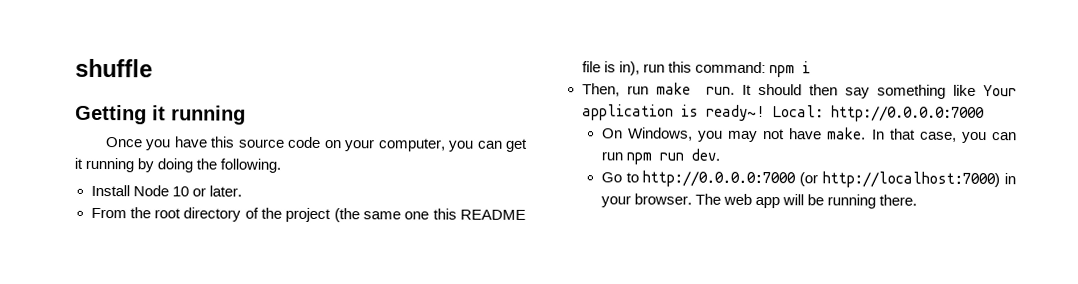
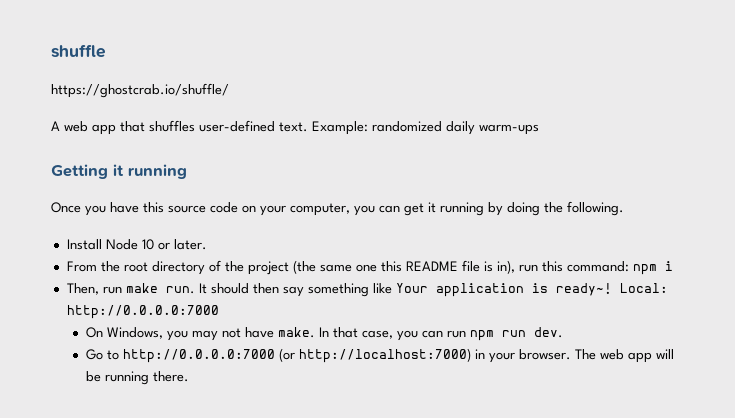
(153, 68) none -> [51,83,229,98] [51,120,539,135] // https://ghostcrab.io/shuffle/ // A web app that shuffles user-defined text. Example: randomized daily warm-ups

